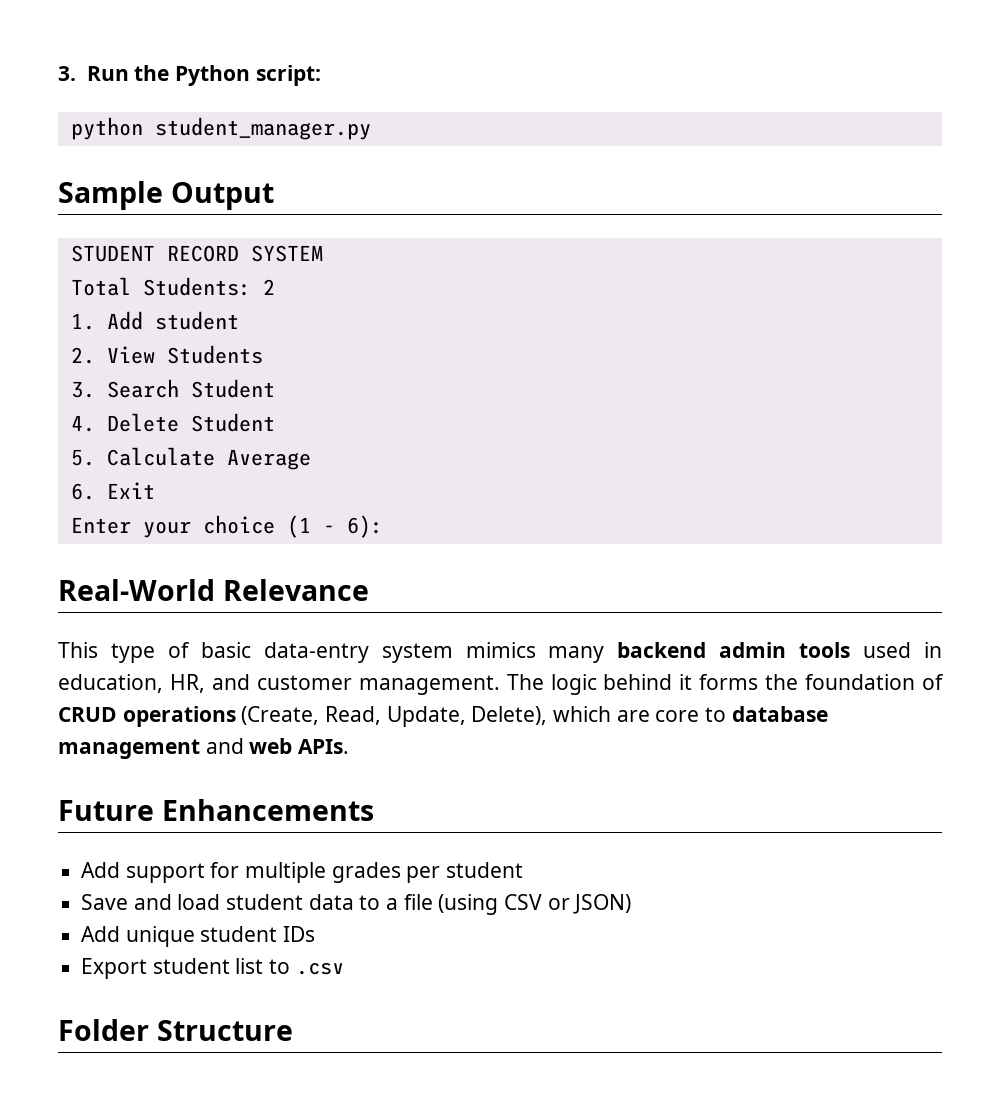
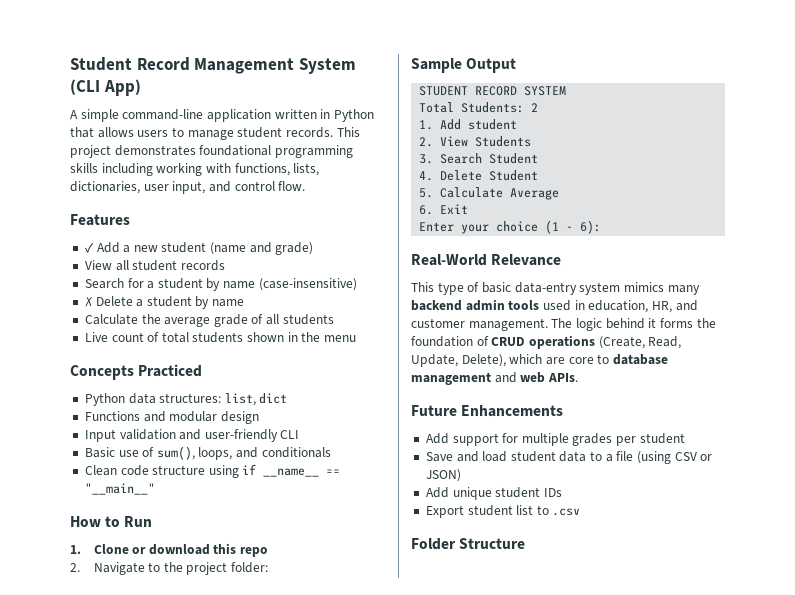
[58,65,321,86] [70,117,371,140] 3. Run the Python script: // python student_manager.py -> [70,57,356,74] [70,79,141,96] [70,109,374,122] [70,127,360,140] [70,145,353,158] [70,163,320,176] [70,181,306,194] [70,214,130,226] [84,242,314,255] [84,260,225,271] [84,278,357,291] [84,296,245,309] [84,314,334,327] [84,332,357,343] [70,364,203,380] [84,393,288,406] [84,411,259,424] [84,429,300,442] [84,446,331,460] [84,464,341,478] [84,483,155,495] [70,516,153,527] [70,543,269,557] [70,562,269,575] Student Record Management System (CLI App) // A simple command-line application written in Python that allows users to manage student records. This project demonstrates foundational programming skills including working with functions, lists, dictionaries, user input, and control flow. // Features // ✓ Add a new student (name and grade) // View all student records // Search for a student by name (case-insensitive) // ✗ Delete a student by name // Calculate the average grade of all students // Live count of total students shown in the menu // Concepts Practiced // Python data structures: list, dict // Functions and modular design // Input validation and user-friendly CLI // Basic use of sum(), loops, and conditionals // Clean code structure using if __name__ == "__main__" // How to Run // 1. Clone or download this repo // 2. Navigate to the project folder:

